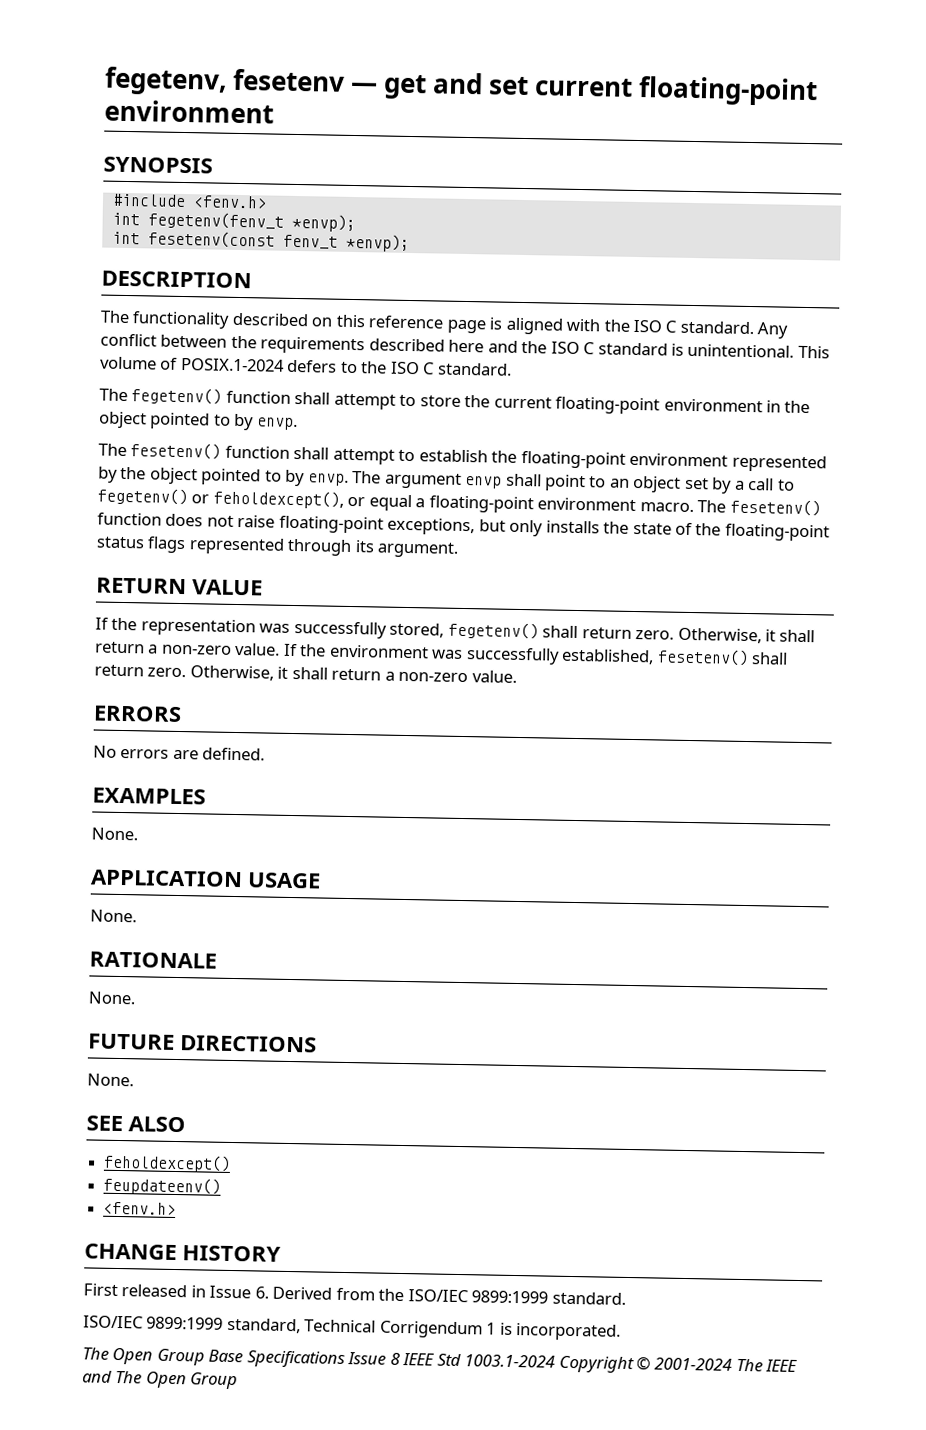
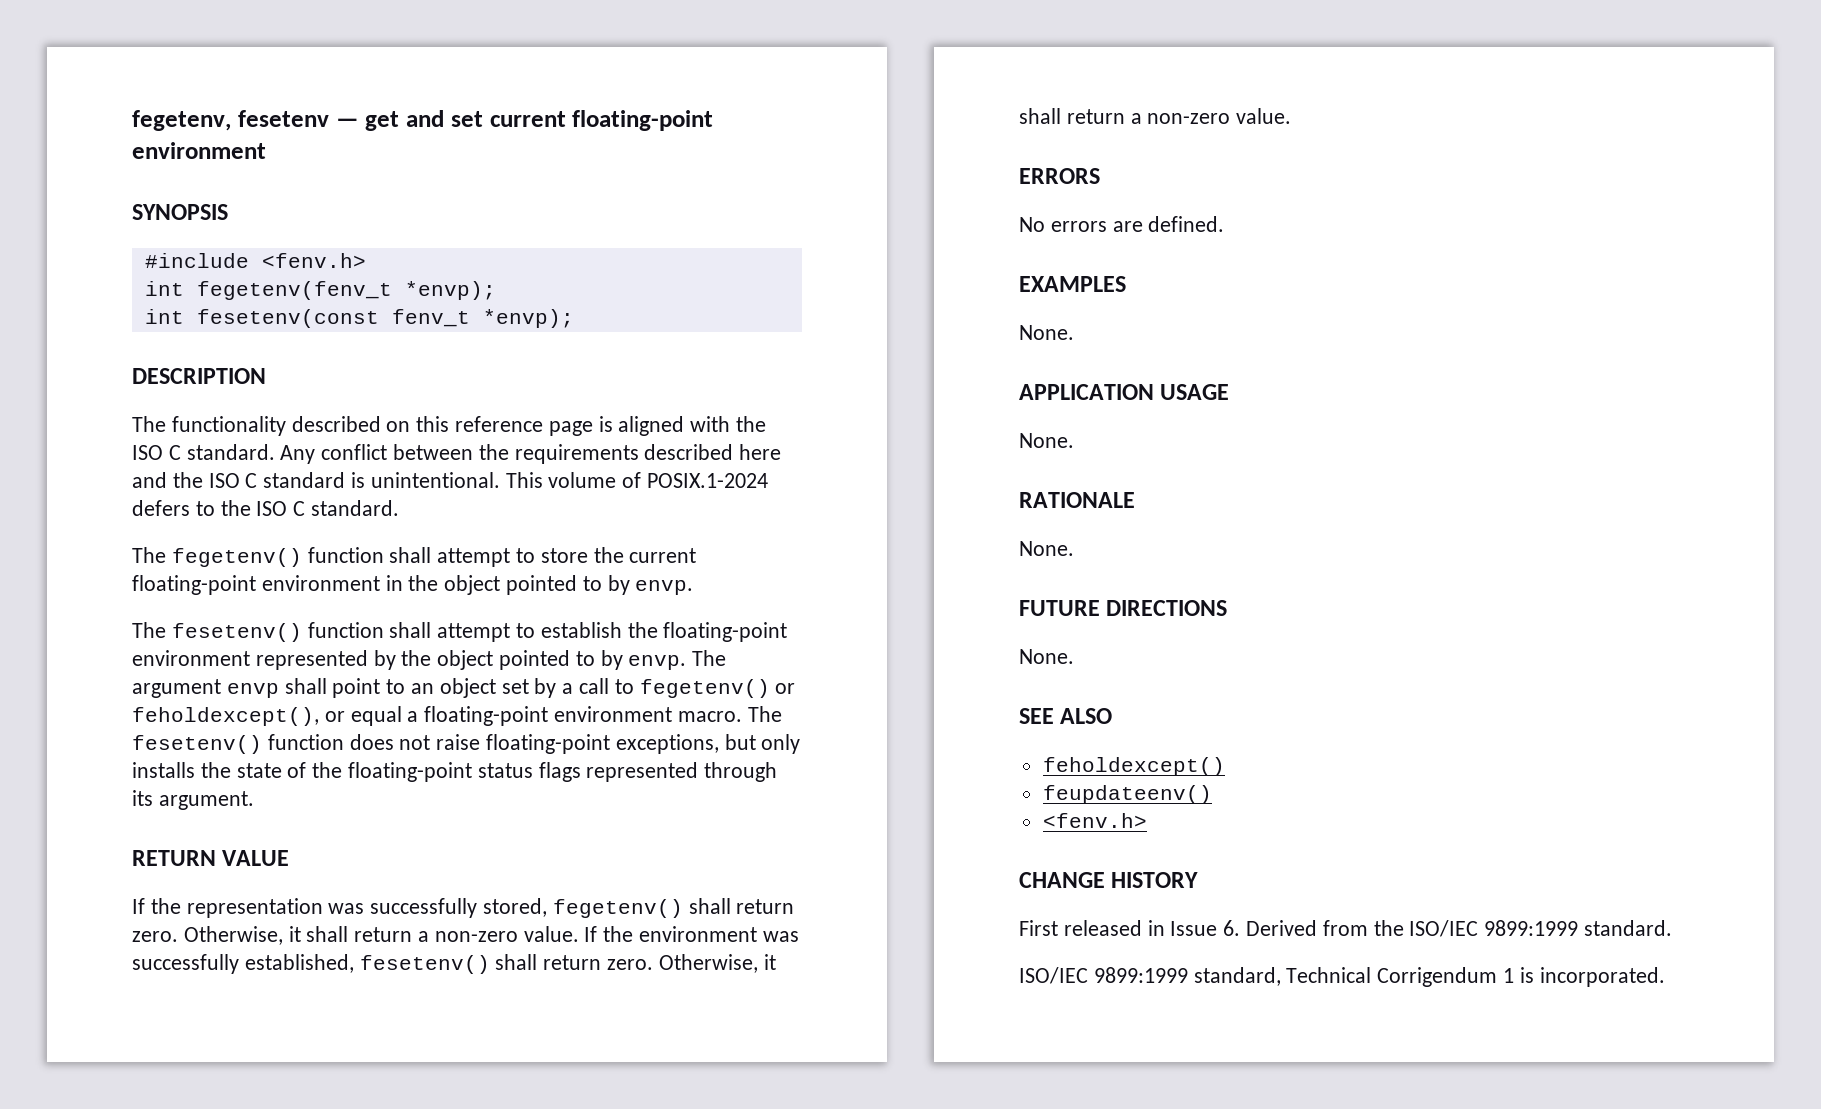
[82,1347,799,1374] [82,1370,239,1390] // The Open Group Base Specifications Issue 8 IEEE Std 1003.1-2024 Copyright © 2001-2024 The IEEE and The Open Group -> (1665, 977) none

